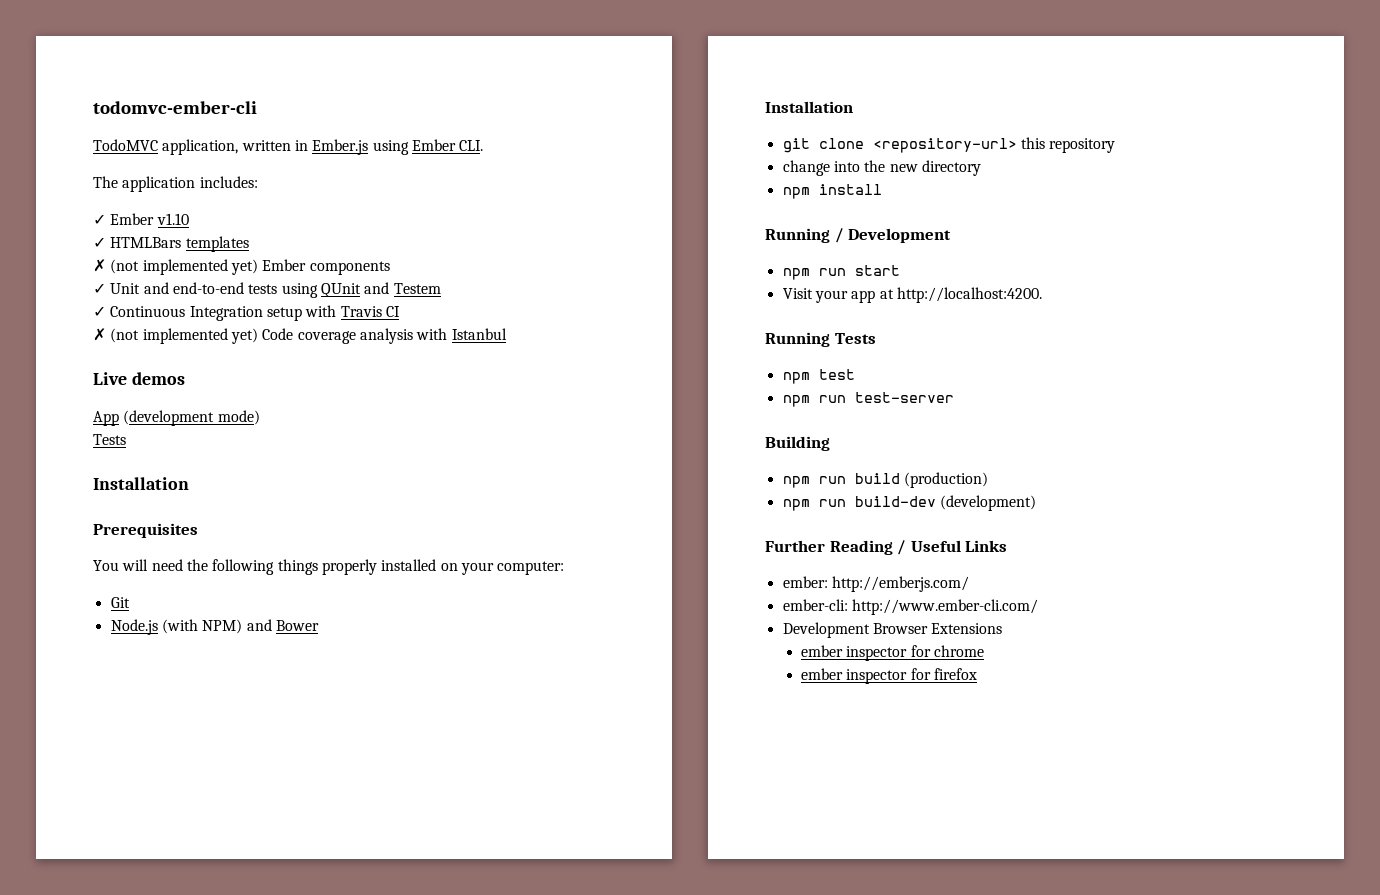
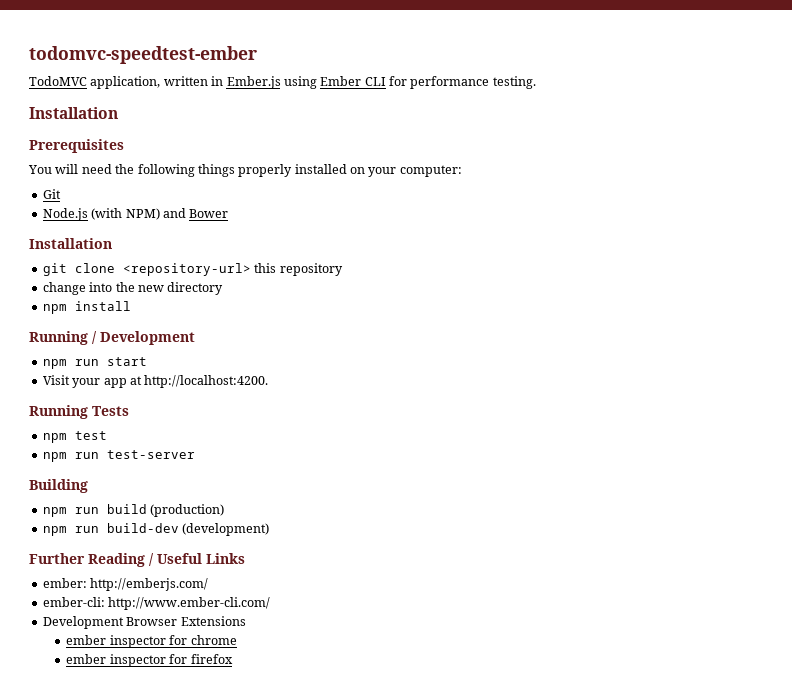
[93,101,257,114] todomvc-ember-cli -> [29,46,257,64] todomvc-speedtest-ember
[459,140,484,151] [93,176,258,192] [93,213,189,225] [93,236,249,252] [93,259,390,275] [93,282,441,298] [93,305,400,321] [93,328,507,344] [93,372,185,385] [93,410,260,426] [93,434,126,445] CLI. // The application includes: // ✓ Ember v1.10 // ✓ HTMLBars templates // ✗ (not implemented yet) Ember components // ✓ Unit and end-to-end tests using QUnit and Testem // ✓ Continuous Integration setup with Travis CI // ✗ (not implemented yet) Code coverage analysis with Istanbul // Live demos // App (development mode) // Tests -> [364,76,536,89] CLI for performance testing.

